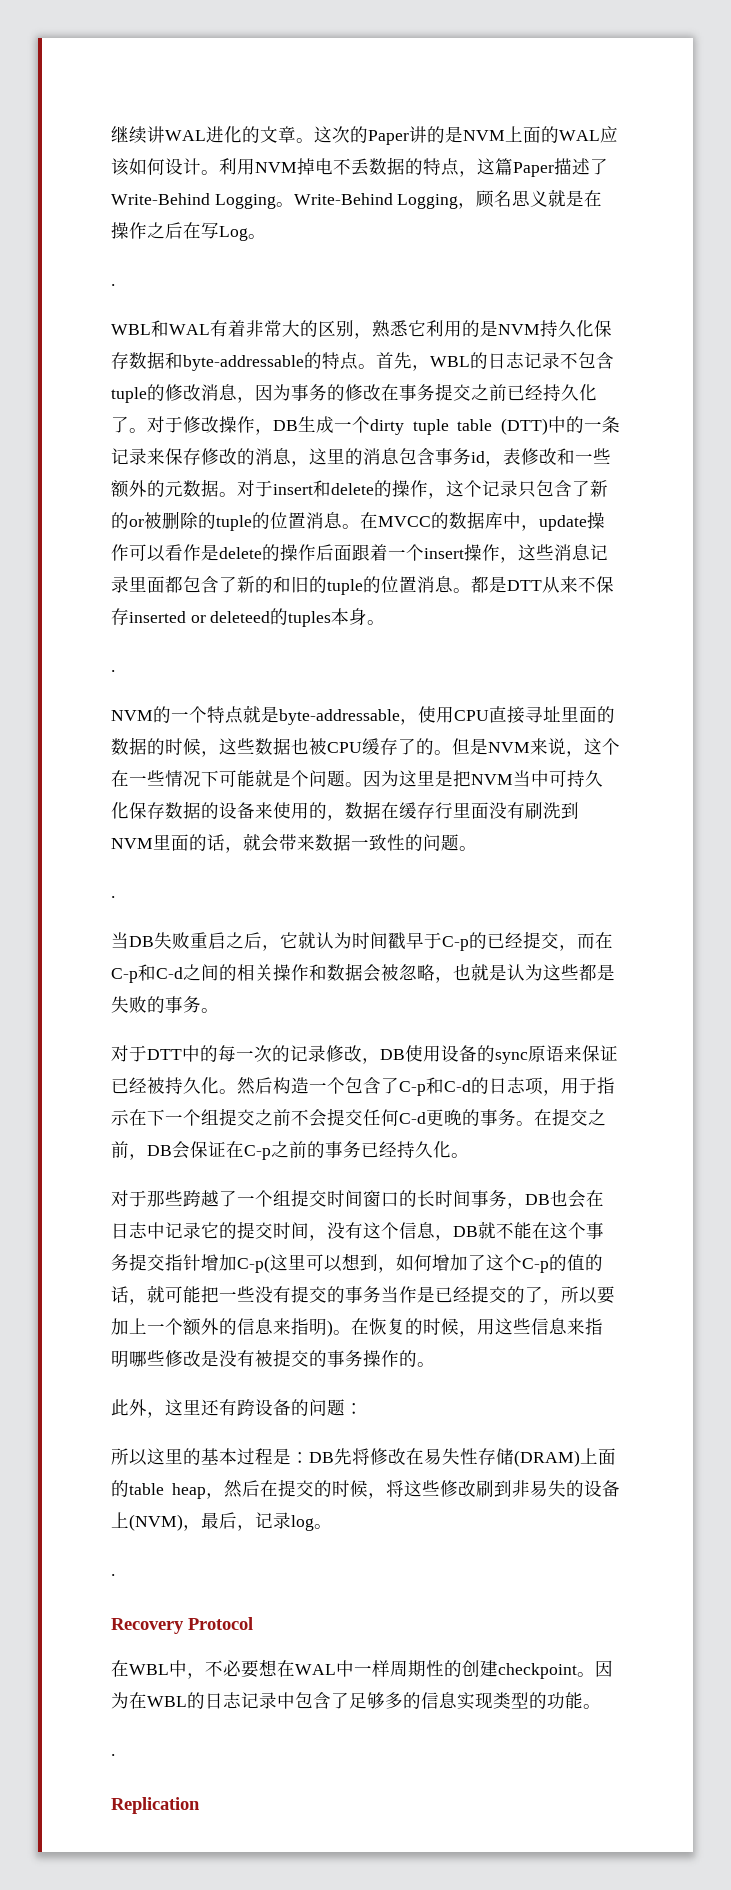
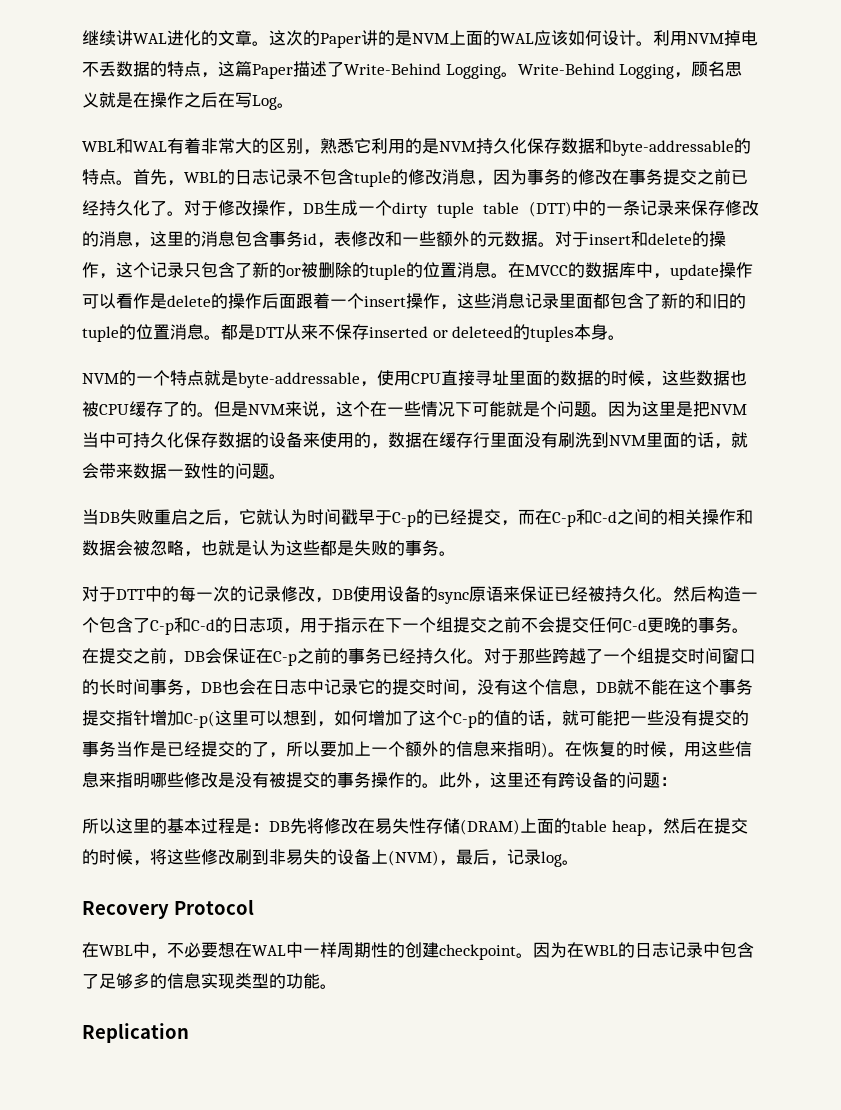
[111,284,115,286] // . -> (294, 105) none
[111,670,115,672] // . -> (626, 337) none
[111,896,115,898] // . -> (286, 476) none
(469, 1155) // -> (484, 661) none
(435, 1364) // -> (439, 785) none
[111,1574,115,1576] // . -> (579, 862) none
[111,1754,115,1756] // . -> (337, 986) none

